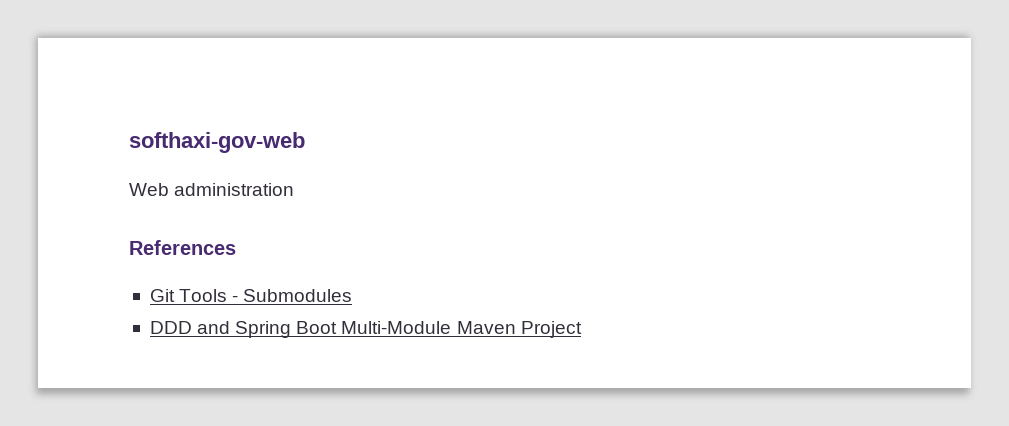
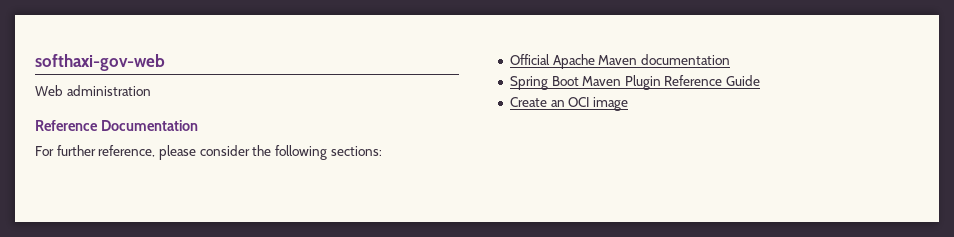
[129,240,236,255] [149,289,353,302] [149,321,582,338] References // Git Tools - Submodules // DDD and Spring Boot Multi-Module Maven Project -> [35,120,198,131] [35,145,382,160] [509,54,730,69] [509,75,761,90] [509,97,628,111] Reference Documentation // For further reference, please consider the following sections: // Official Apache Maven documentation // Spring Boot Maven Plugin Reference Guide // Create an OCI image

